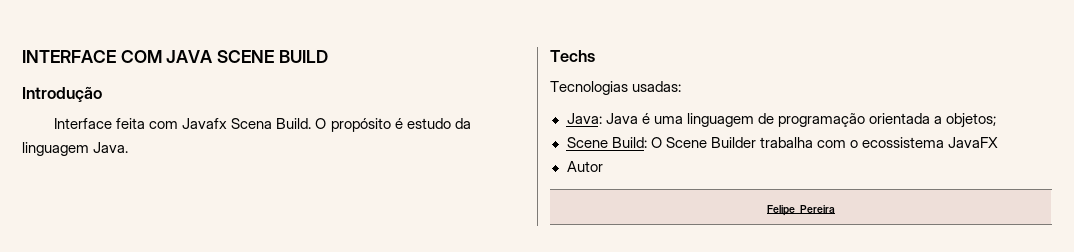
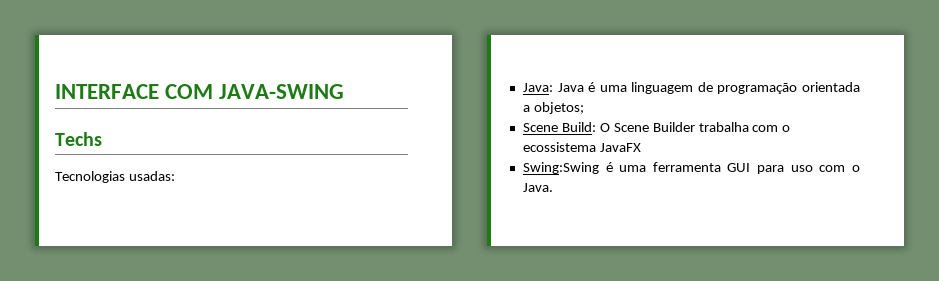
[166,50,328,63] [22,86,102,102] [54,118,471,132] [22,142,129,156] JAVA SCENE BUILD // Introdução // Interface feita com Javafx Scena Build. O propósito é estudo da linguagem Java. -> [219,84,345,99] JAVA-SWING
[566,161,603,172] [767,205,835,216] Autor // Felipe Pereira -> [522,162,861,174] [522,183,553,192] Swing:Swing é uma ferramenta GUI para uso com o Java.

